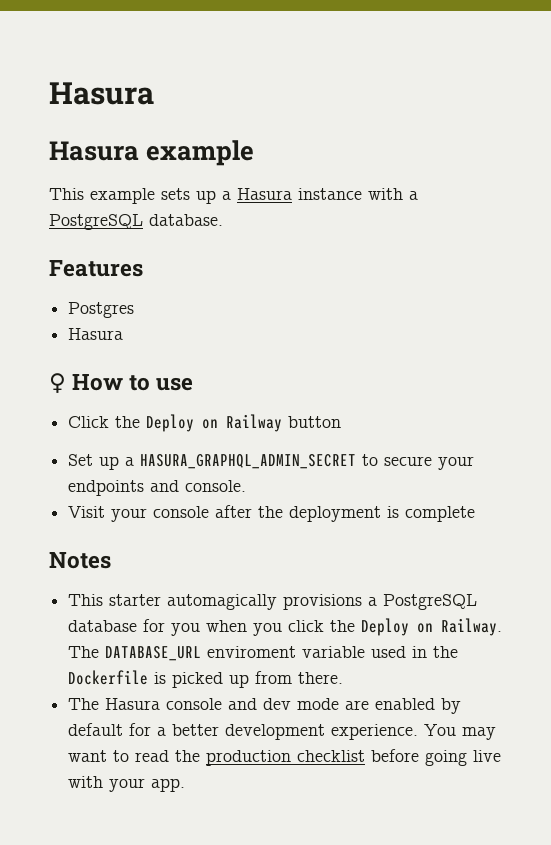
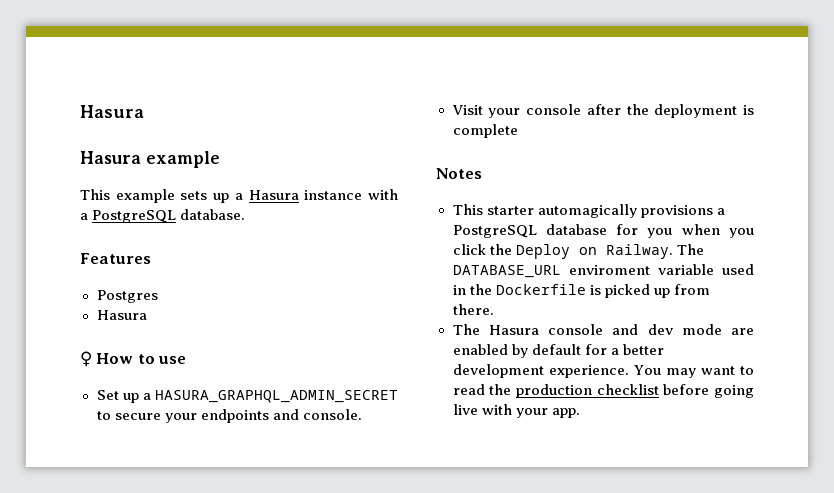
[68,414,342,432] // Click the Deploy on Railway button -> (187, 360) none

